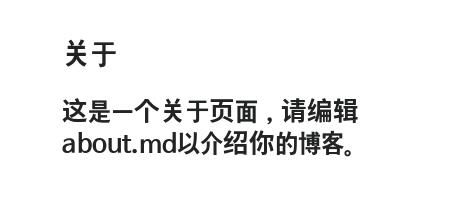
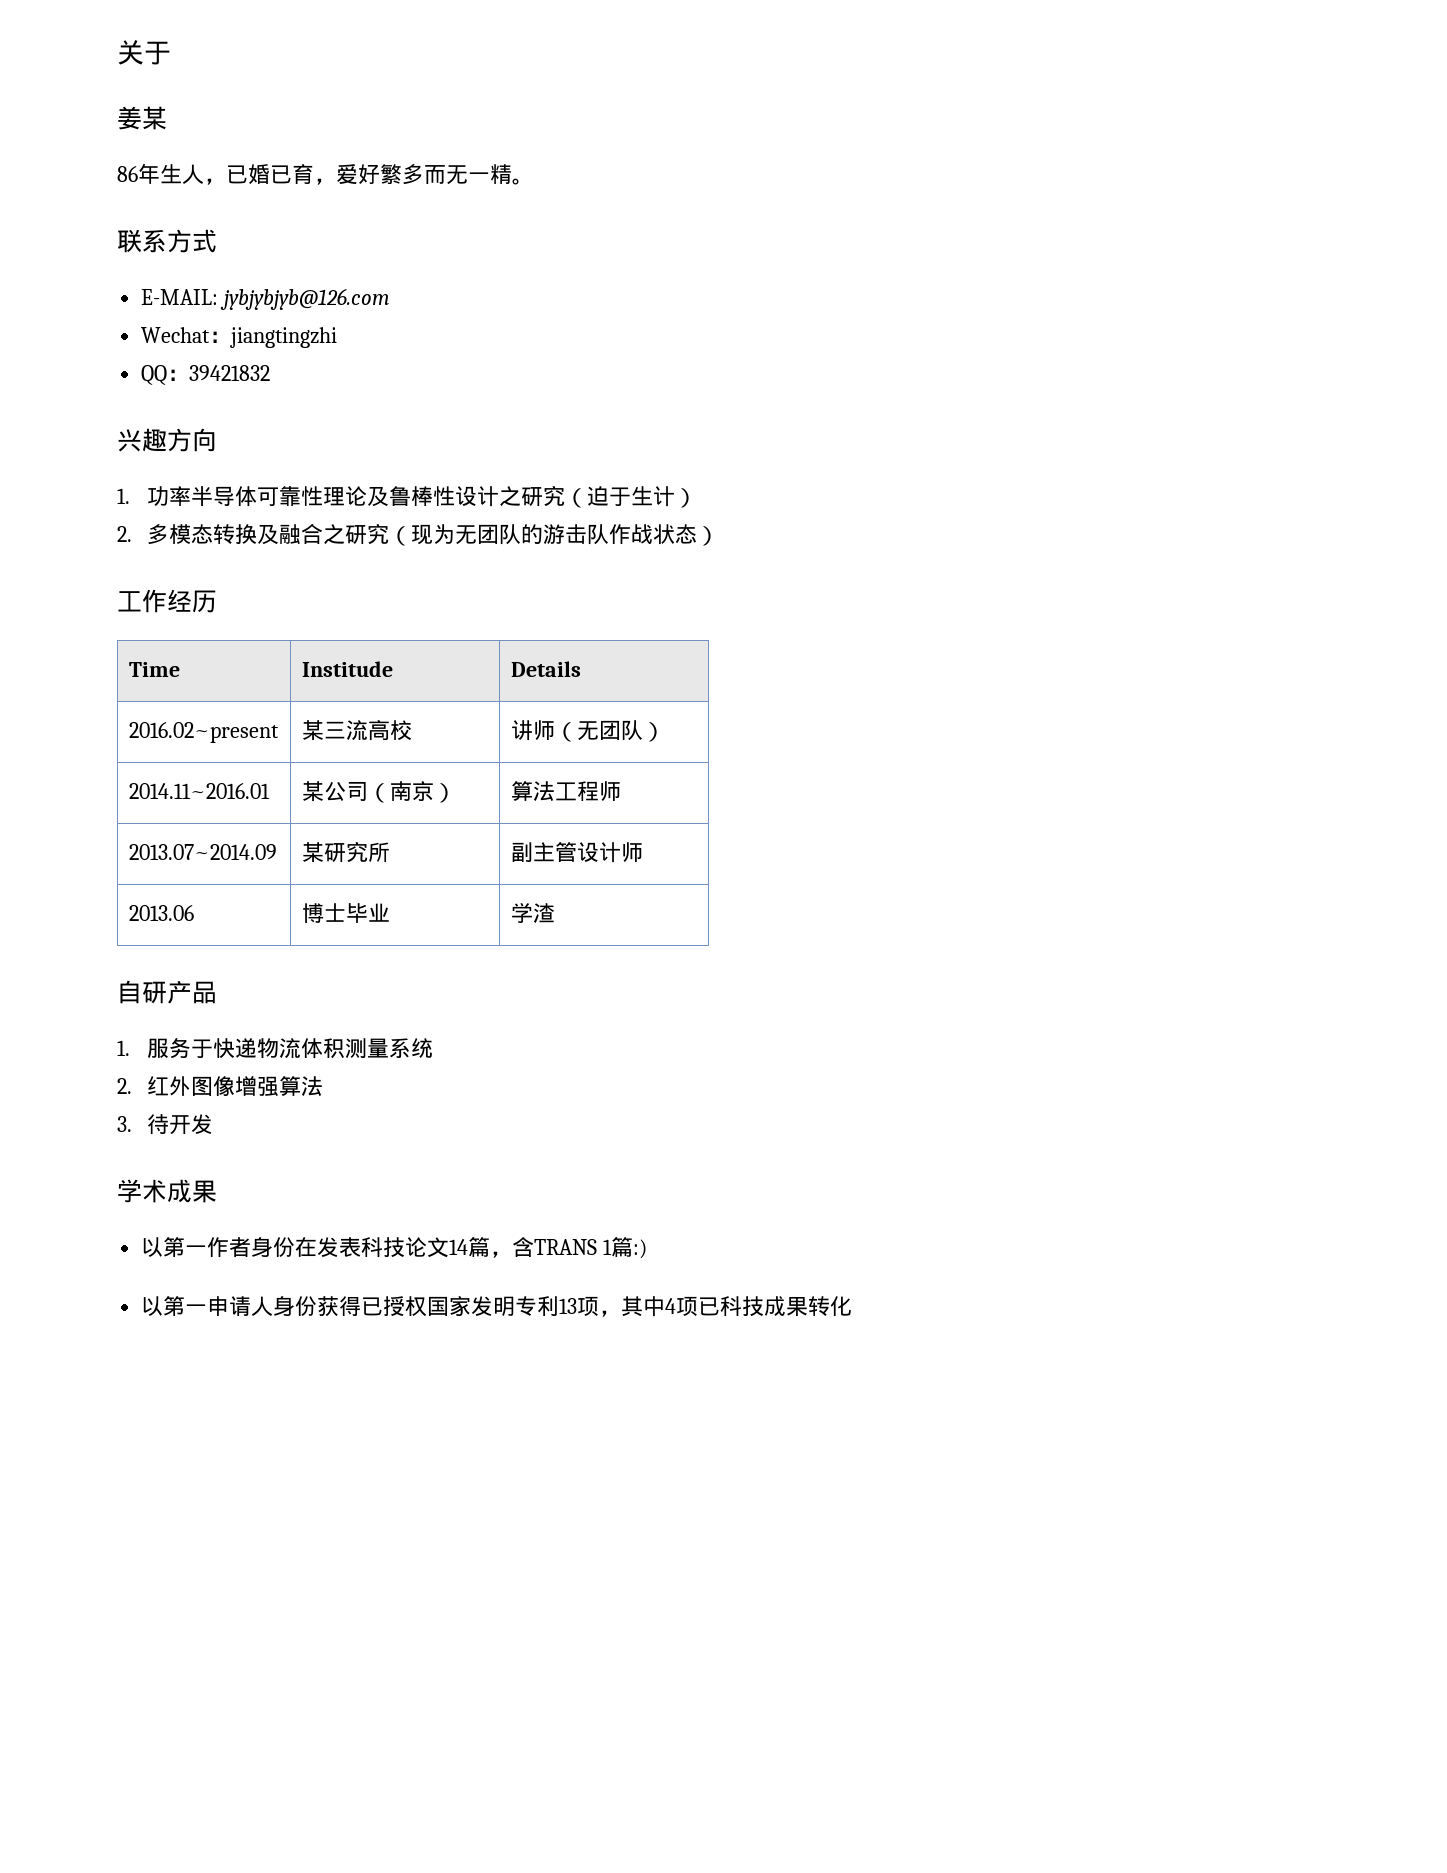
[62,98,359,125] [62,130,356,157] 这是一个关于页面，请编辑about.md以介绍你的博客。 -> [117,106,167,130] [117,163,534,185] [117,229,217,253] [141,288,391,310] [141,327,338,348] [141,365,271,385] [117,428,217,452] [117,485,697,508] [117,523,719,546] [117,589,217,613] [128,662,180,677] [301,661,393,677] [510,661,581,677] [128,722,279,743] [301,720,412,741] [510,720,665,742] [128,783,270,799] [301,781,456,803] [510,781,621,801] [128,844,277,860] [301,841,390,863] [510,842,643,863] [128,905,194,921] [301,903,390,924] [510,903,555,923] [117,980,217,1004] [117,1038,433,1059] [117,1076,323,1097] [117,1114,213,1135] [117,1179,217,1203] [141,1237,648,1259] [141,1296,853,1317] 姜某 // 86年生人，已婚已育，爱好繁多而无一精。 // 联系方式 // E-MAIL: jybjybjyb@126.com // Wechat：jiangtingzhi // QQ：39421832 // 兴趣方向 // 1.功率半导体可靠性理论及鲁棒性设计之研究（迫于生计） // 2.多模态转换及融合之研究（现为无团队的游击队作战状态） // 工作经历 // Time | Institude | Details // 2016.02~present | 某三流高校 | 讲师（无团队） // 2014.11~2016.01 | 某公司（南京） | 算法工程师 // 2013.07~2014.09 | 某研究所 | 副主管设计师 // 2013.06 | 博士毕业 | 学渣 // 自研产品 // 1.服务于快递物流体积测量系统 // 2.红外图像增强算法 // 3.待开发 // 学术成果 // 以第一作者身份在发表科技论文14篇，含TRANS 1篇:) // 以第一申请人身份获得已授权国家发明专利13项，其中4项已科技成果转化

